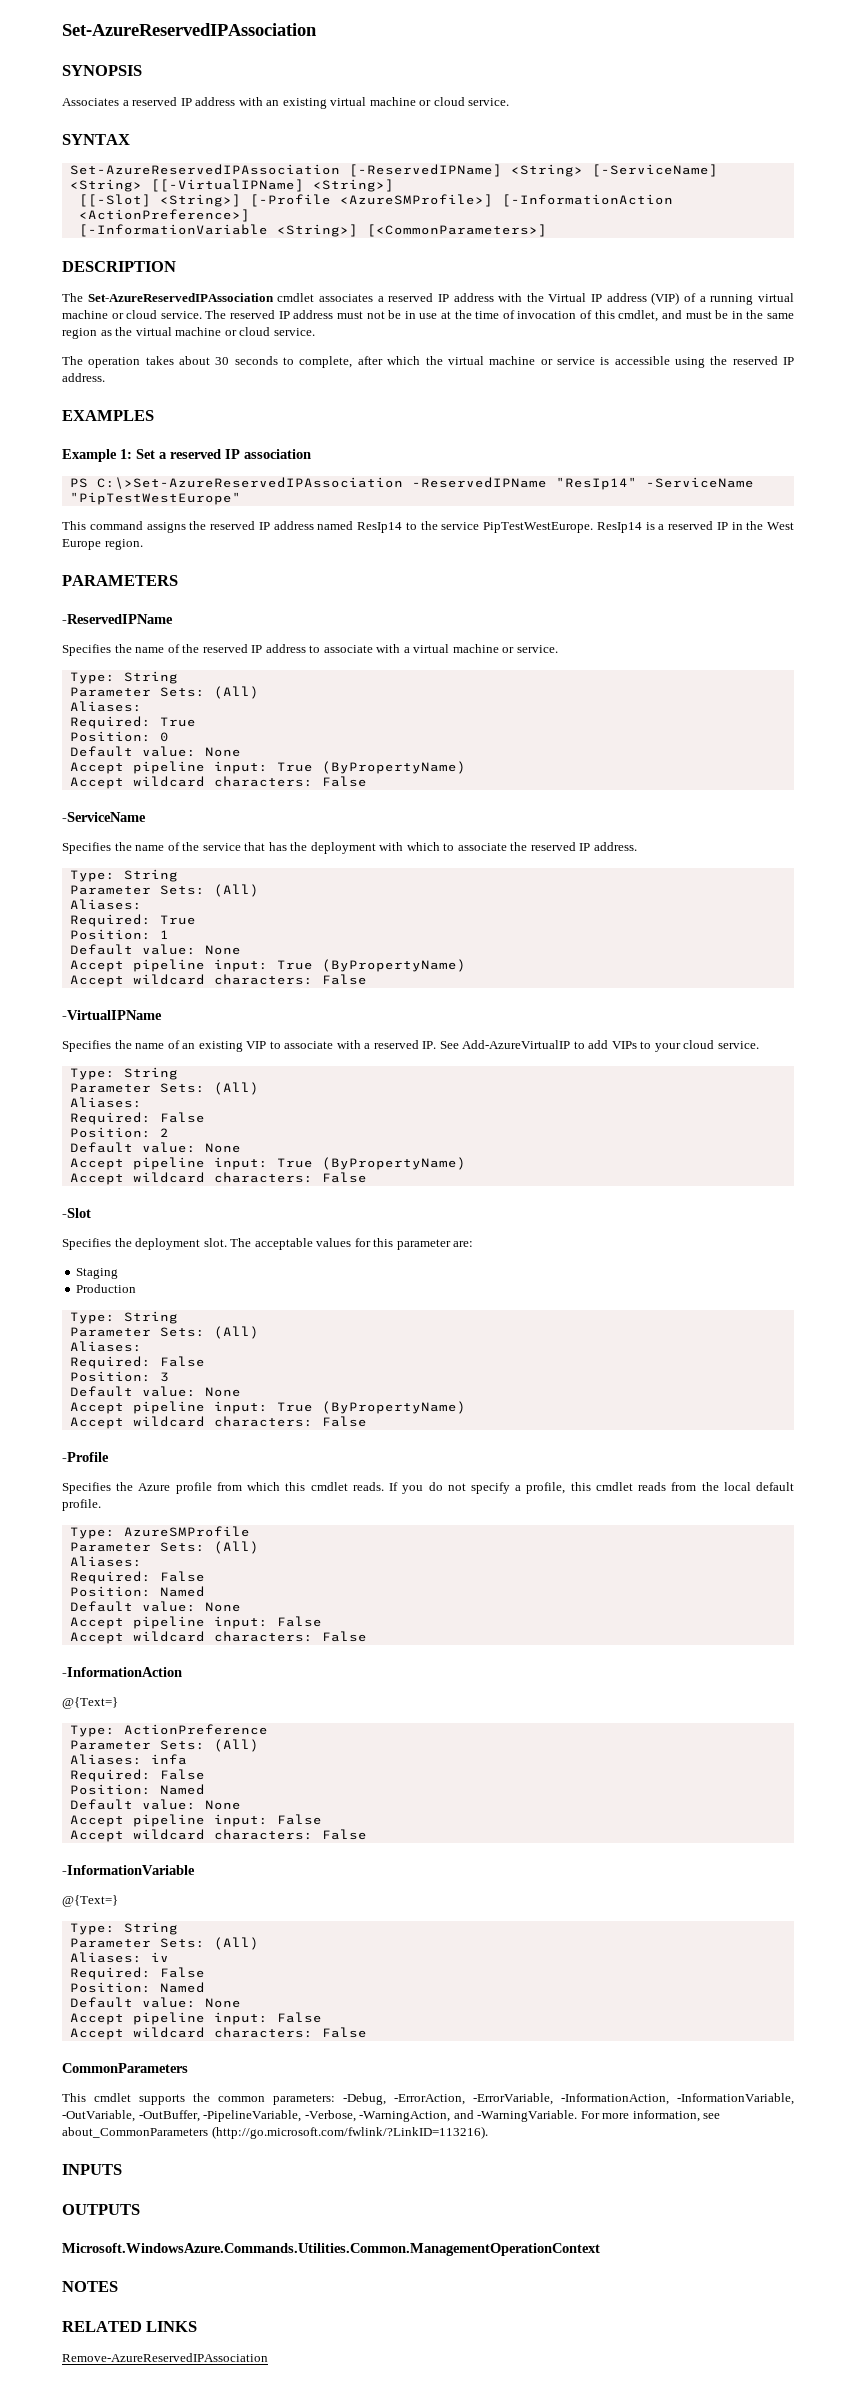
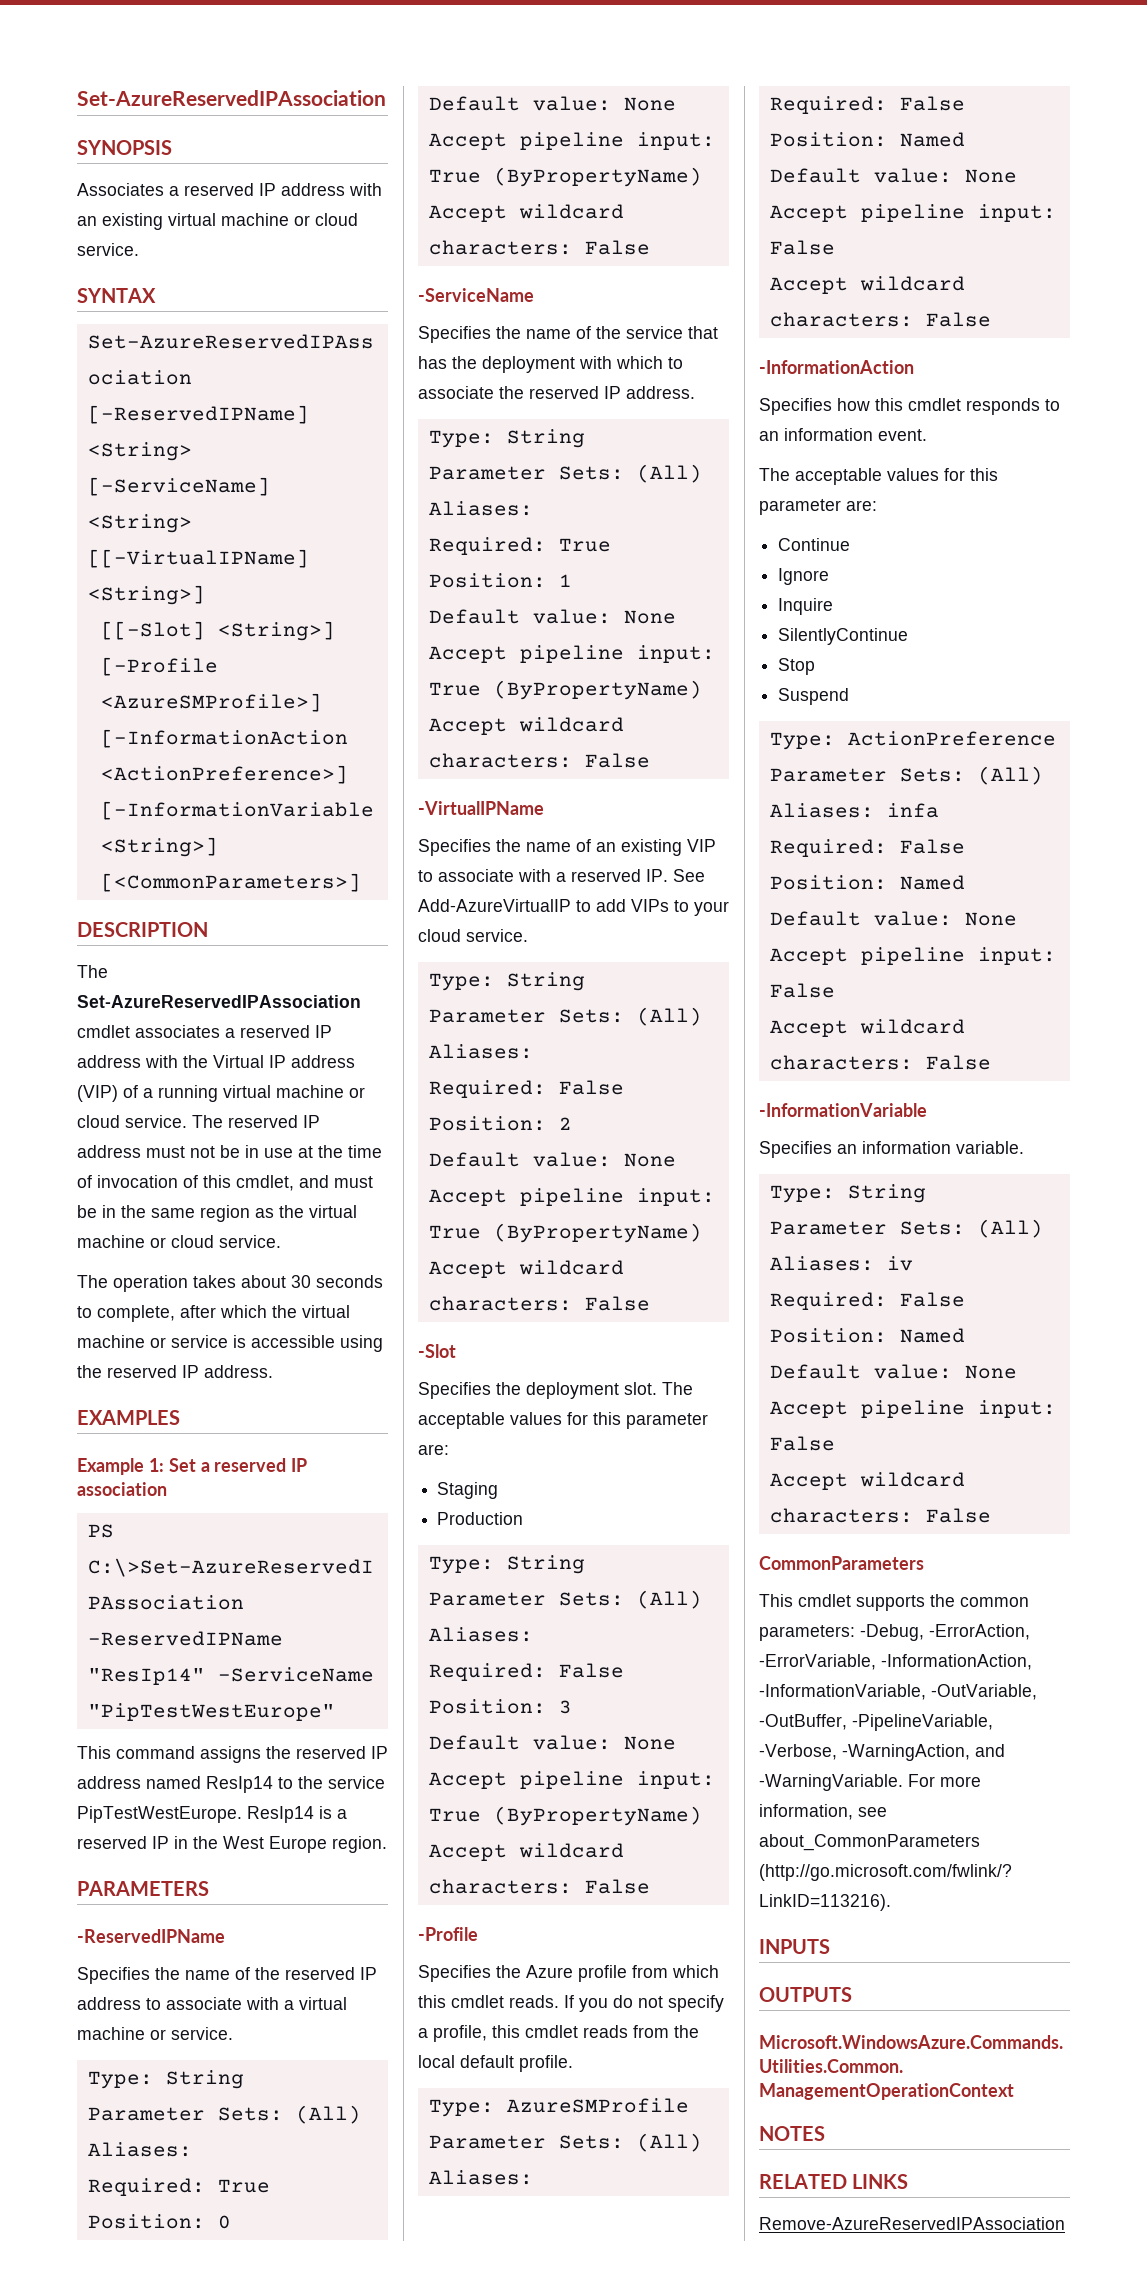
[62,1697,118,1709] @{Text=} -> [759,398,1060,415] [759,428,927,441] [759,468,998,485] [759,499,877,515] [778,538,851,551] [778,568,830,585] [778,598,834,615] [778,628,909,645] [778,658,816,675] [778,688,850,705] Specifies how this cmdlet responds to an information event. // The acceptable values for this parameter are: // Continue // Ignore // Inquire // SilentlyContinue // Stop // Suspend
[62,1895,118,1907] @{Text=} -> [759,1141,1024,1158] Specifies an information variable.

